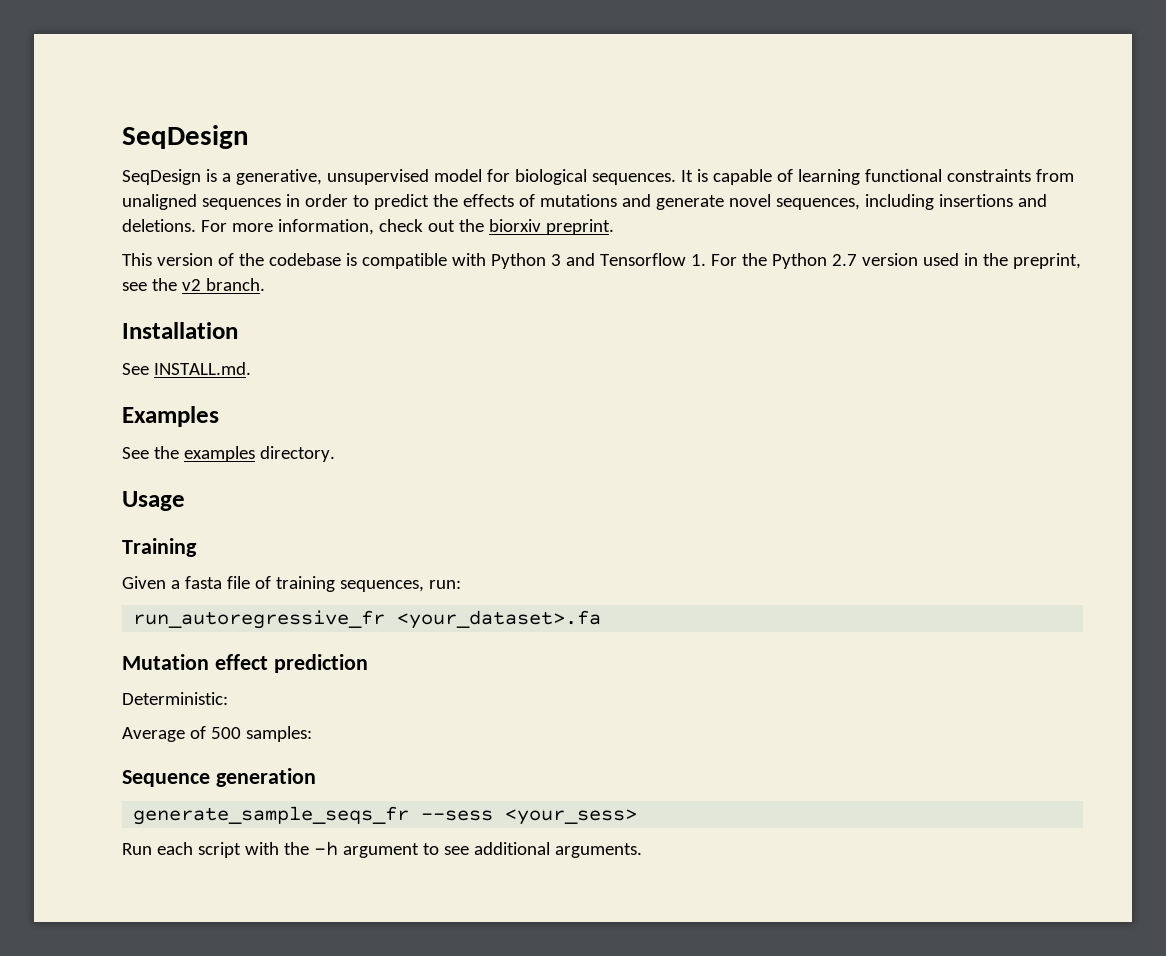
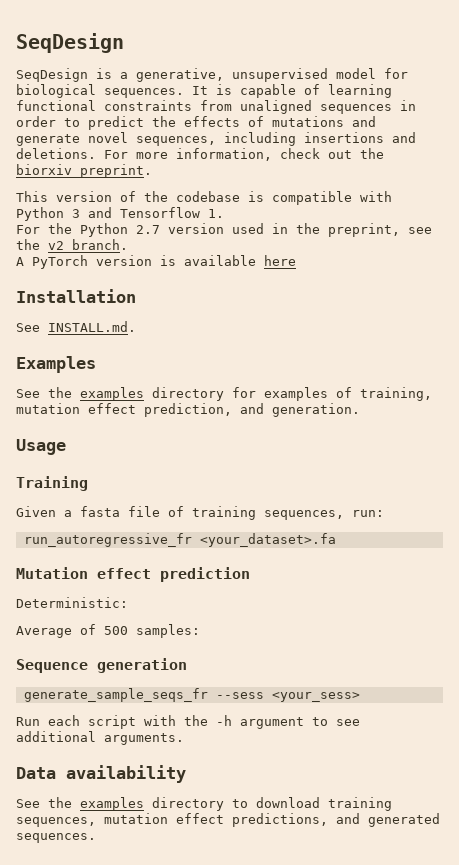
(706, 260) none -> (224, 213) //
(265, 284) none -> [16,255,296,269] // A PyTorch version is available here
[259,446,335,462] directory. -> [152,387,432,401] [16,403,360,417] directory for examples of training, mutation effect prediction, and generation.
(642, 850) none -> [16,765,186,783] [16,797,392,811] [16,813,440,827] [16,833,96,843] // Data availability // See the examples directory to download training sequences, mutation effect predictions, and generated sequences.

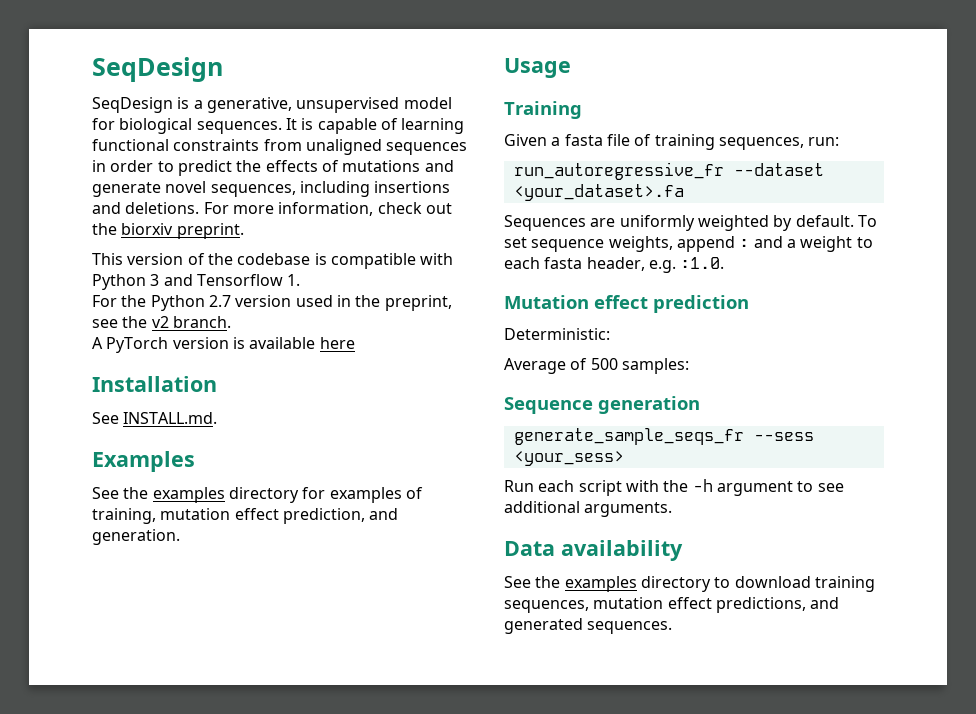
(192, 540) none -> [733,163,824,176] --dataset
(336, 540) none -> [504,215,877,231] [504,236,873,252] [504,257,725,273] // Sequences are uniformly weighted by default. To set sequence weights, append : and a weight to each fasta header, e.g. :1.0.

